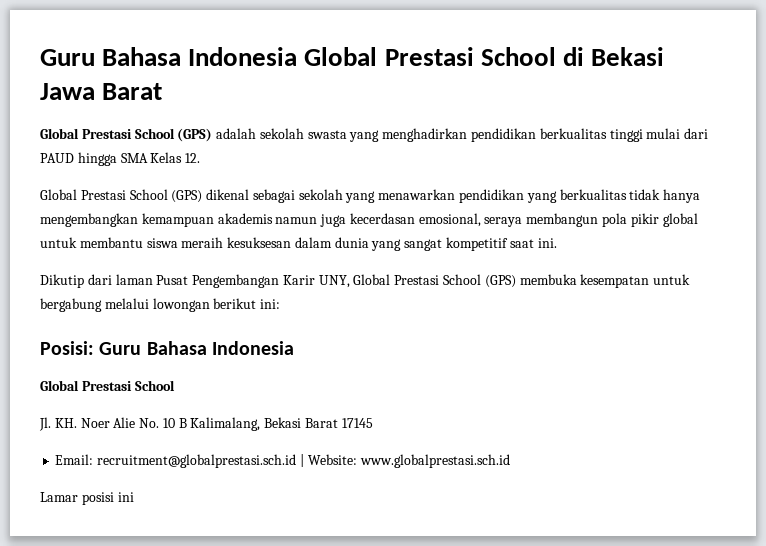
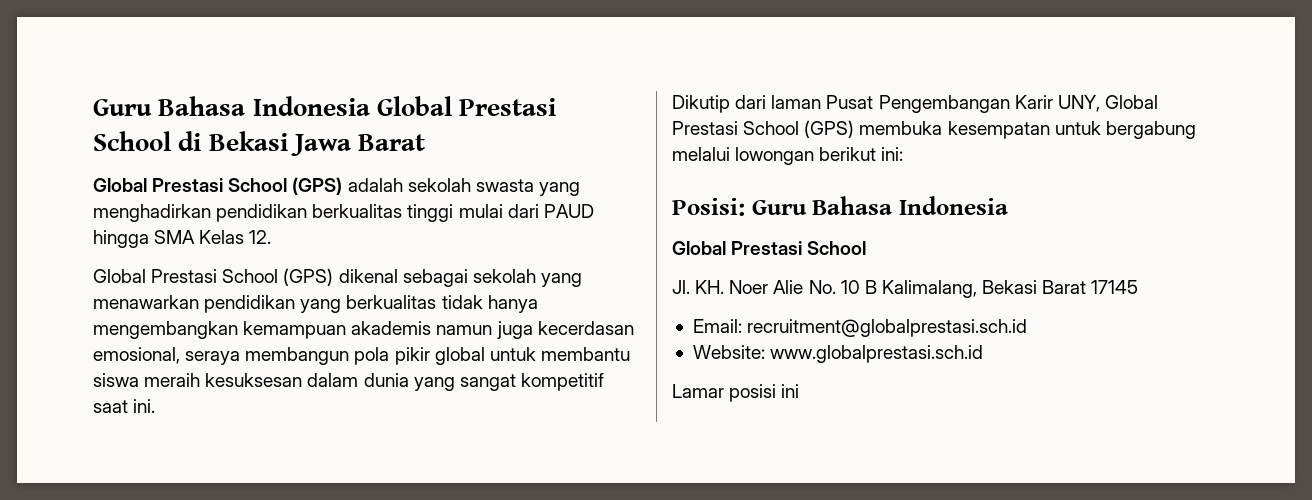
[299,454,304,467] | -> (1028, 328) //

